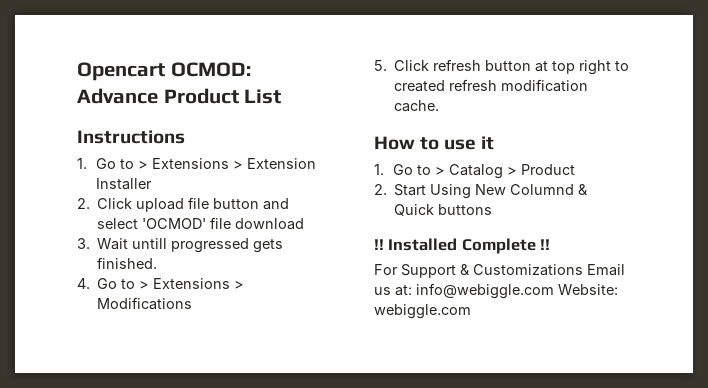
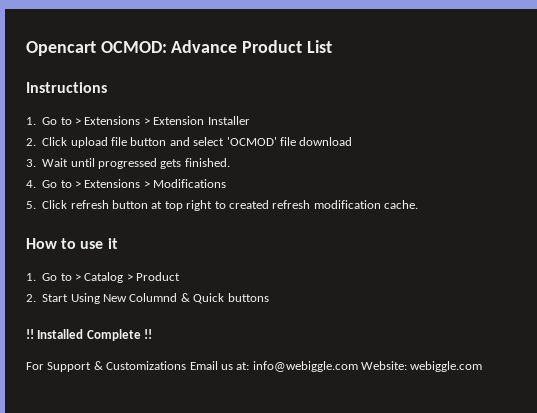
[132,238,168,249] untill -> [70,158,95,167] until

